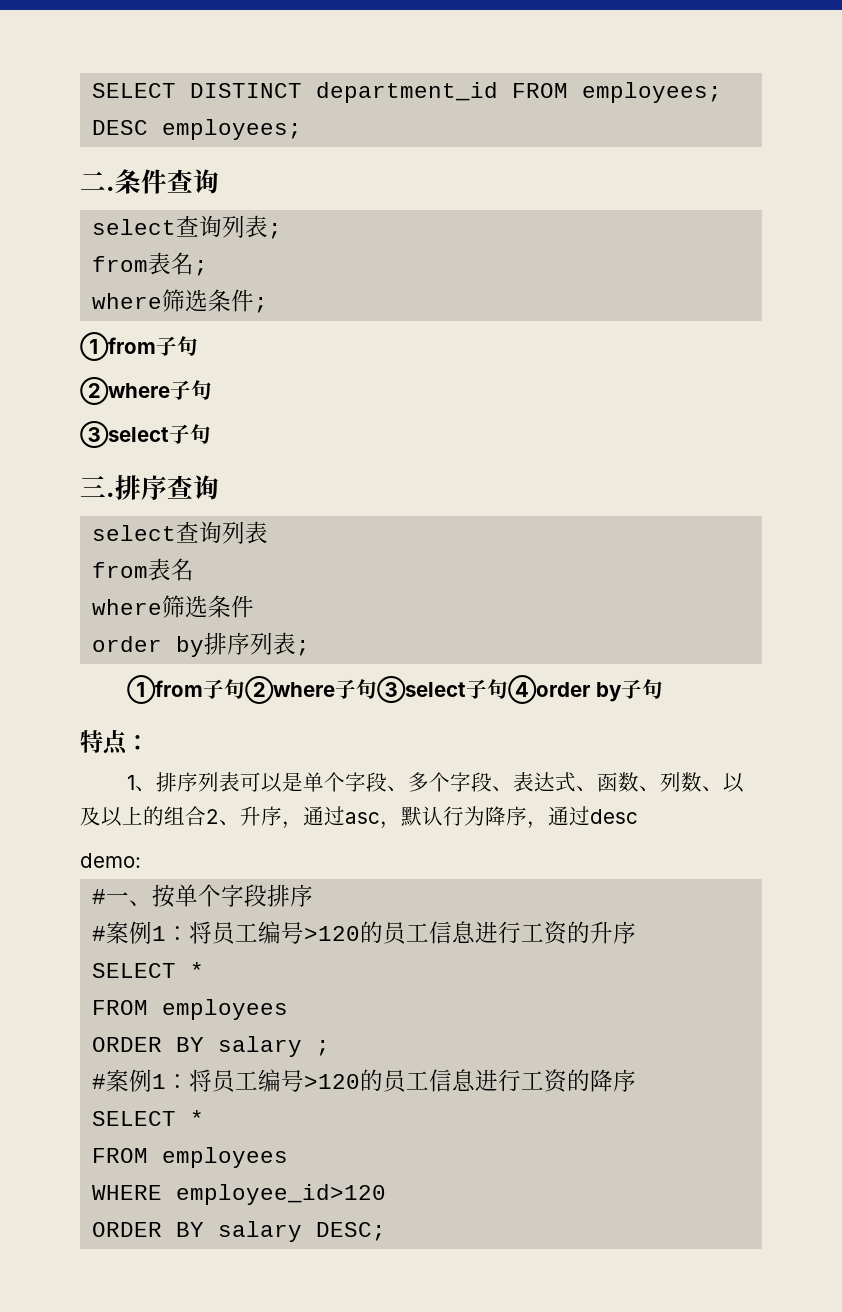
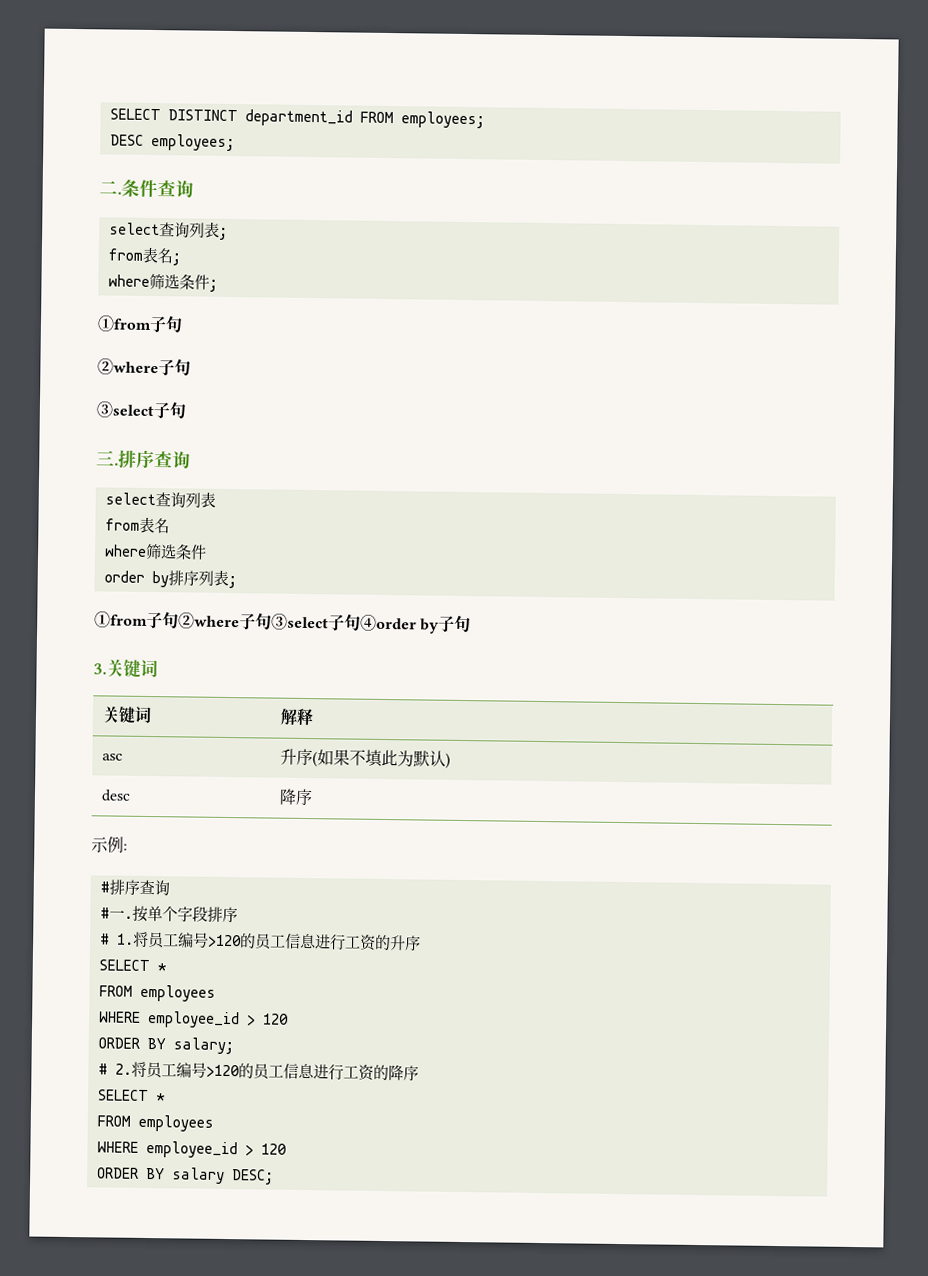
[80,729,149,755] [127,772,745,793] [80,806,638,829] [80,853,141,868] 特点： // 1、排序列表可以是单个字段、多个字段、表达式、函数、列数、以及以上的组合2、升序，通过asc，默认行为降序，通过desc // demo: -> [93,659,158,678] [102,706,153,724] [280,707,315,726] [102,753,124,761] [280,748,452,769] [101,789,132,802] [279,788,314,806] [91,836,128,853] [99,879,170,896] 3.关键词 // 关键词 | 解释 // asc | 升序(如果不填此为默认) // desc | 降序 // 示例: // #排序查询
[129,900,153,906] 、 -> [123,915,133,919] .
[106,921,190,944] 案例1： -> [116,933,134,945] 1.
[92,1036,331,1057] [92,1069,190,1092] // ORDER BY salary ; // #案例1： -> [98,1010,289,1029] [97,1037,234,1055] [97,1063,132,1075] // WHERE employee_id > 120 // ORDER BY salary; // # 2.
[176,1184,387,1205] employee_id>120 -> [145,1140,287,1159] employee_id > 120

